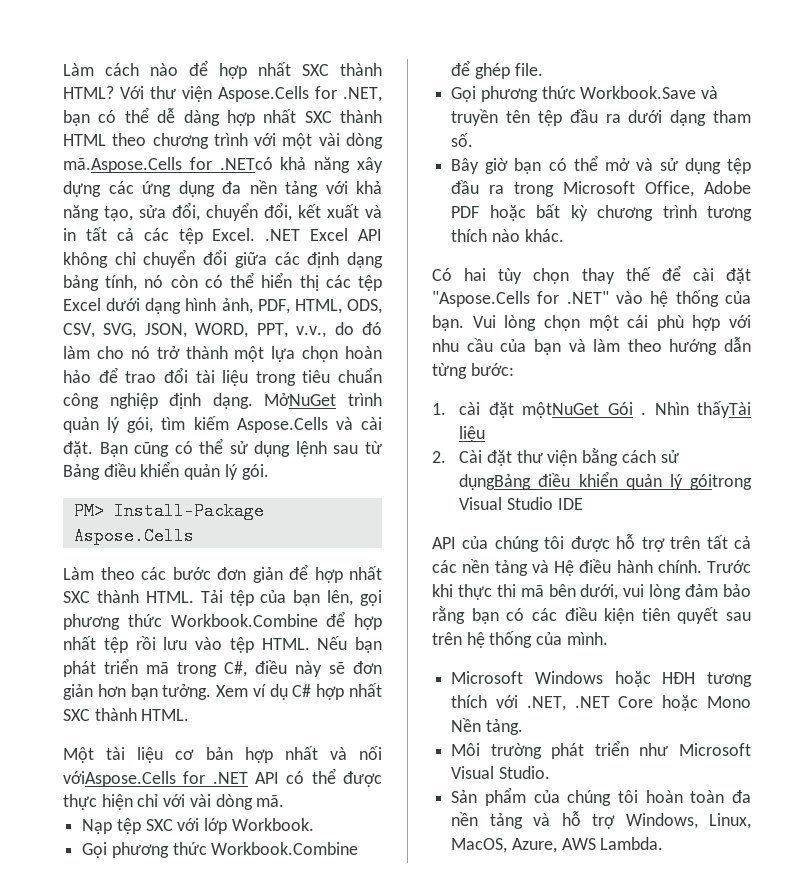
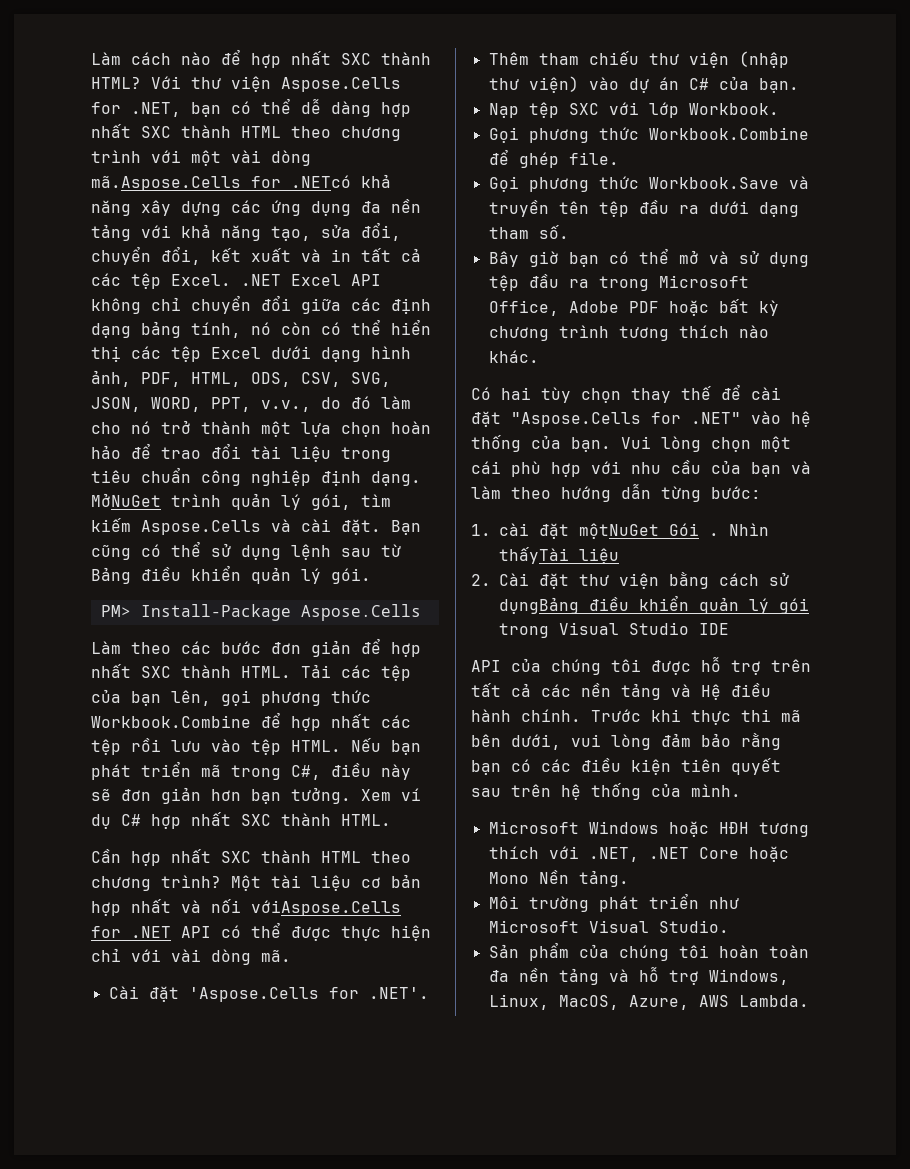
(223, 596) none -> [341,665,371,678] các
(96, 643) none -> [381,715,411,728] các
(190, 715) none -> [91,849,411,866] [91,875,221,891] Cần hợp nhất SXC thành HTML theo chương trình?
(285, 801) none -> [108,986,429,1002] [488,51,789,68] [488,76,799,93] // Cài đặt 'Aspose.Cells for .NET'. // Thêm tham chiếu thư viện (nhập thư viện) vào dự án C# của bạn.
[690,474,752,490] góitrong -> [779,598,809,614] [499,623,549,638] gói trong

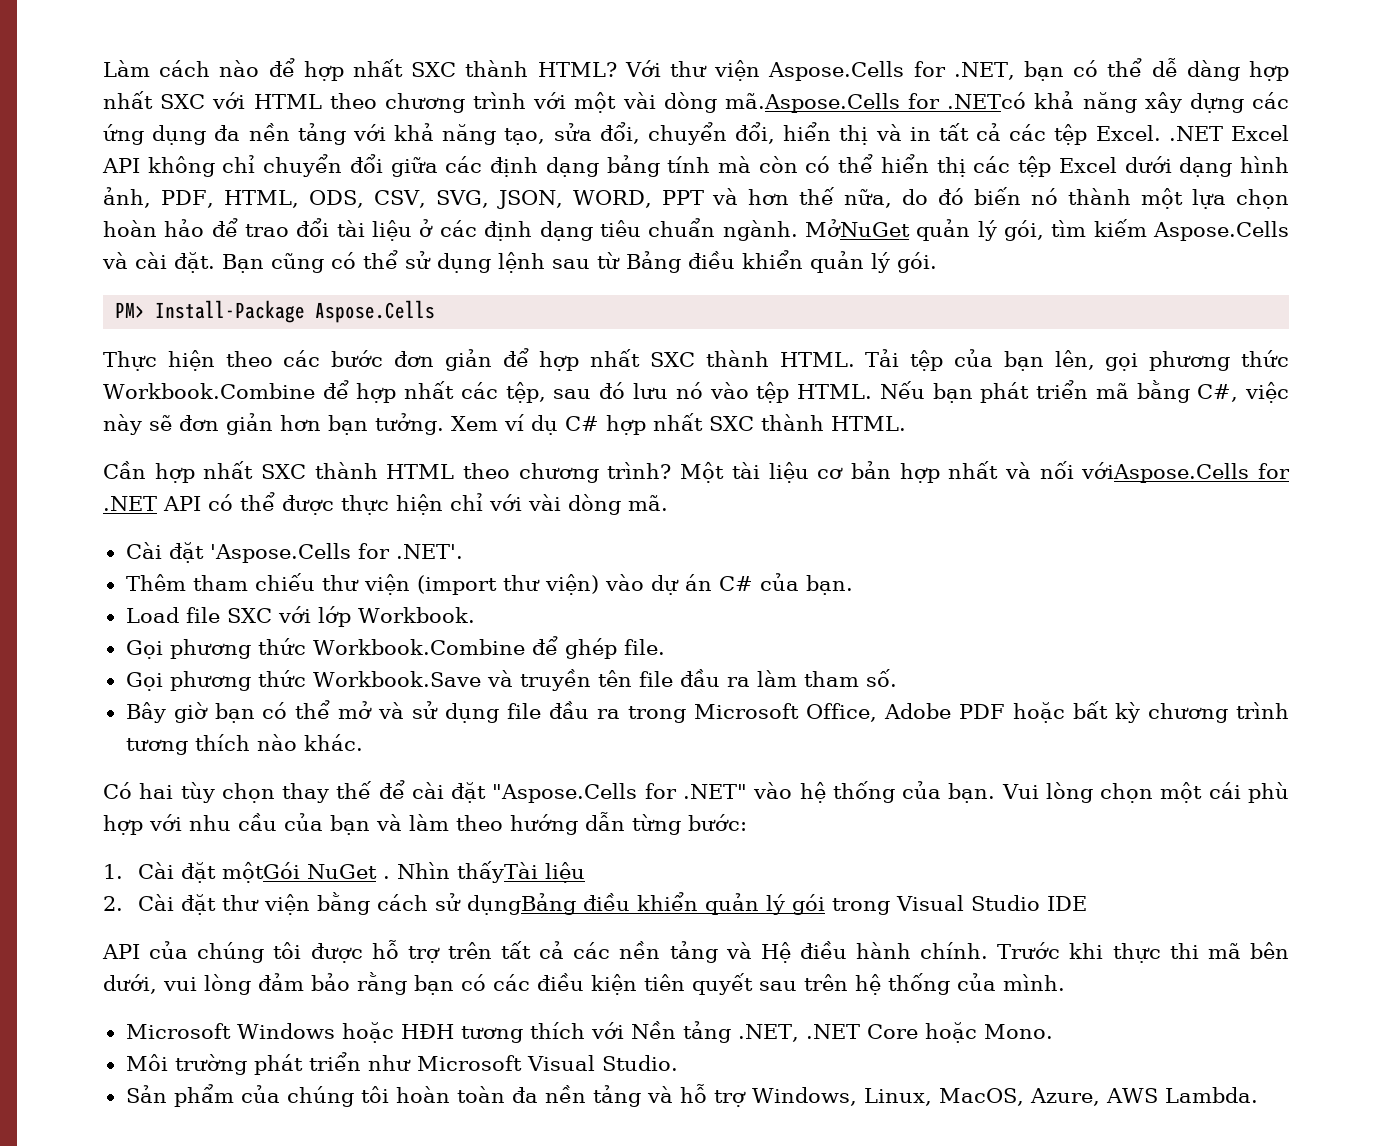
[181,125,231,138] thành -> [212,92,246,109] với
[211,248,291,262] kết xuất -> [783,122,869,145] hiển thị
[191,322,271,338] tính, nó -> [667,156,752,173] tính mà
[211,396,411,412] [91,420,191,434] PPT, v.v., do đó làm cho nó trở -> [661,187,1059,208] PPT và hơn thế nữa, do đó biến nó
[341,447,391,462] [91,467,421,486] [91,493,221,507] trong tiêu chuẩn công nghiệp định dạng. MởNuGet trình -> [419,218,910,241] ở các định dạng tiêu chuẩn ngành. MởNuGet
[91,641,121,654] Làm -> [103,350,215,371] Thực hiện
[341,665,371,678] các -> (900, 358) none
[91,738,201,755] tệp rồi lưu -> [505,382,703,403] tệp, sau đó lưu nó
[231,763,371,780] trong C#, điều -> [1136,380,1290,403] bằng C#, việc
[738,51,789,68] (nhập -> [416,575,497,595] (import
[488,102,559,118] Nạp tệp -> [125,607,220,623] Load file
[598,200,799,217] tệp đầu ra dưới dạng -> [638,669,797,687] file đầu ra làm
[488,275,519,291] tệp -> [507,703,542,719] file
[499,523,699,539] cài đặt mộtNuGet Gói -> [138,862,378,883] Cài đặt mộtGói NuGet
(579, 852) none -> [630,1021,731,1043] Nền tảng
[488,870,629,887] Mono Nền tảng. -> [983,1024,1053,1039] Mono.

